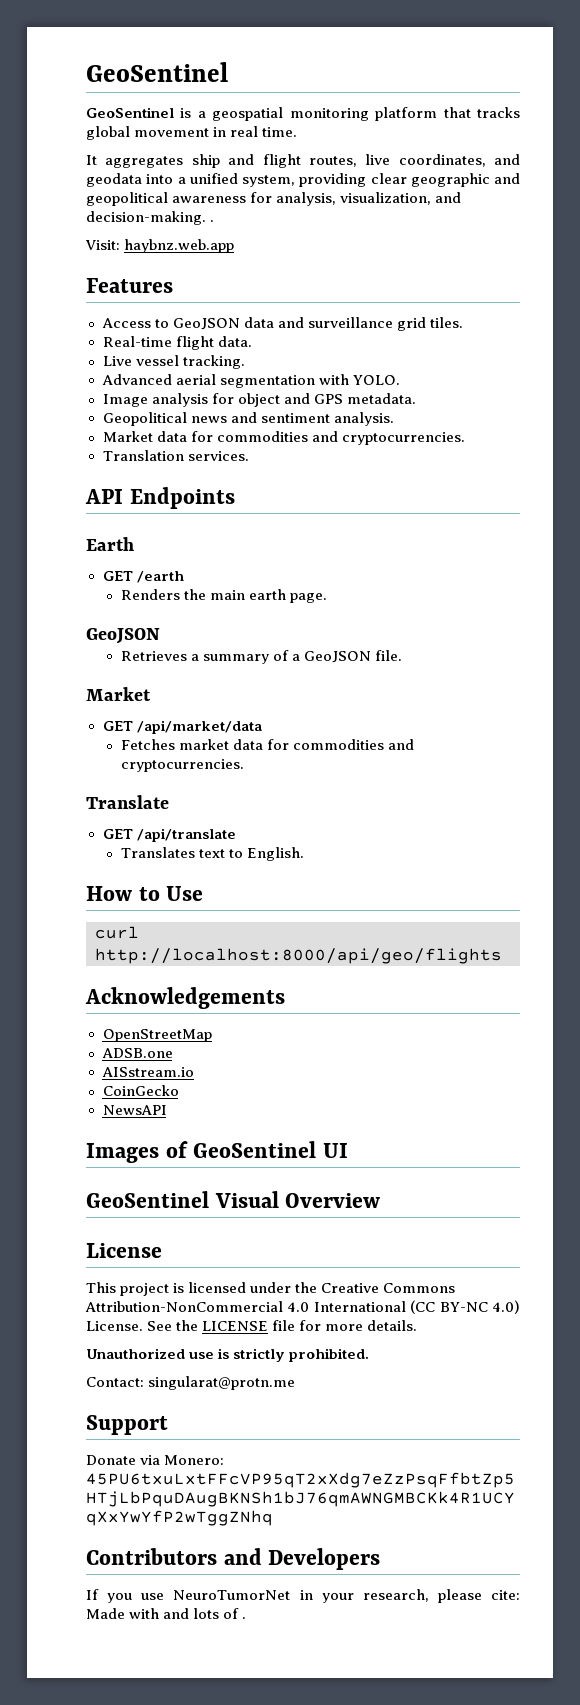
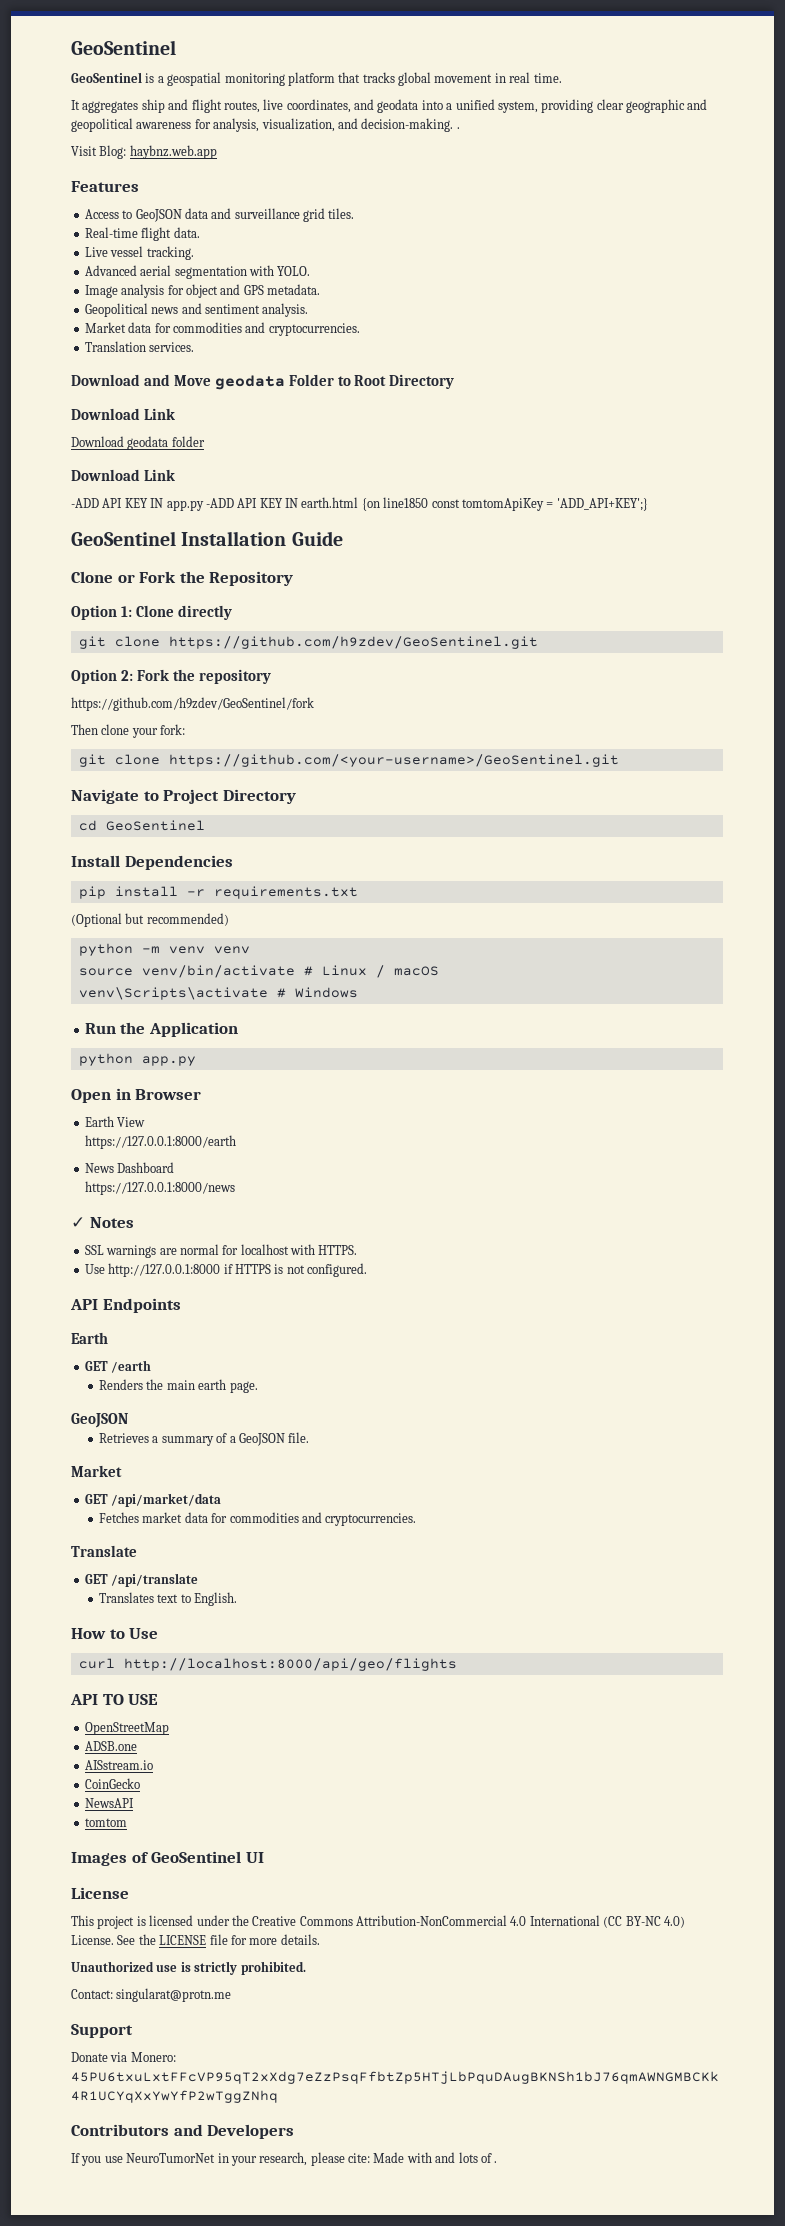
[85,240,120,250] Visit: -> [71,145,127,159] Visit Blog:
(249, 456) none -> [71,374,455,390] [71,408,175,420] [71,436,205,450] [71,469,175,481] [71,497,648,511] [71,531,343,546] [71,571,294,586] [71,605,232,620] [78,636,538,649] [71,669,271,684] [71,697,314,711] [71,724,186,738] [78,754,619,767] [71,789,296,804] [78,820,205,831] [71,855,233,870] [78,886,358,899] [71,913,229,927] [78,943,250,956] [78,965,439,978] [78,987,358,1000] [84,1022,238,1037] [78,1053,196,1066] [71,1088,202,1103] [84,1116,146,1127] [85,1135,237,1149] [84,1162,175,1173] [85,1181,236,1195] [71,1217,134,1228] [84,1244,358,1258] [84,1263,367,1277] // Download and Move geodata Folder to Root Directory // Download Link // Download geodata folder // Download Link // -ADD API KEY IN app.py -ADD API KEY IN earth.html {on line1850 const tomtomApiKey = 'ADD_API+KEY';} // GeoSentinel Installation Guide // Clone or Fork the Repository // Option 1: Clone directly // git clone https://github.com/h9zdev/GeoSentinel.git // Option 2: Fork the repository // https://github.com/h9zdev/GeoSentinel/fork // Then clone your fork: // git clone https://github.com/<your-username>/GeoSentinel.git // Navigate to Project Directory // cd GeoSentinel // Install Dependencies // pip install -r requirements.txt // (Optional but recommended) // python -m venv venv // source venv/bin/activate # Linux / macOS // venv\Scripts\activate # Windows // Run the Application // python app.py // Open in Browser // Earth View // https://127.0.0.1:8000/earth // News Dashboard // https://127.0.0.1:8000/news // ✓ Notes // SSL warnings are normal for localhost with HTTPS. // Use http://127.0.0.1:8000 if HTTPS is not configured.
[85,987,285,1009] Acknowledgements -> [70,1694,159,1705] API TO USE
(167, 1110) none -> [84,1818,127,1827] // tomtom
[86,1191,381,1208] // GeoSentinel Visual Overview -> (264, 1857) none

